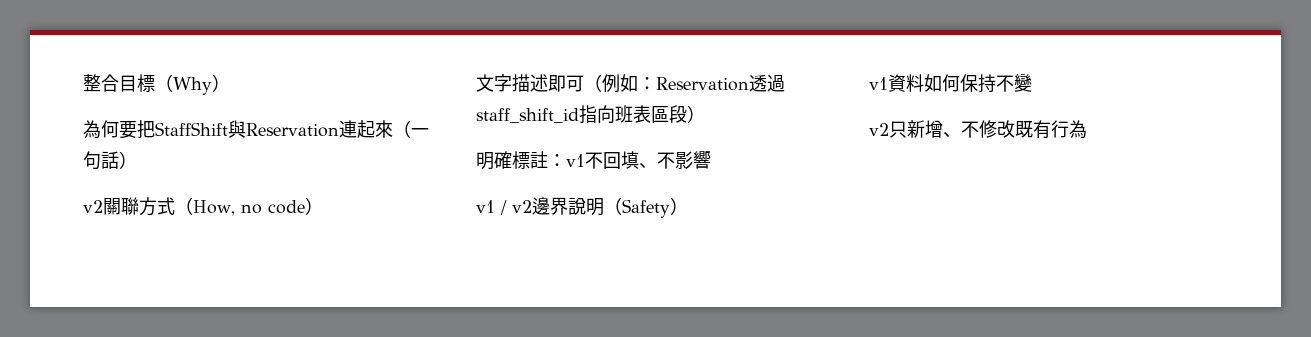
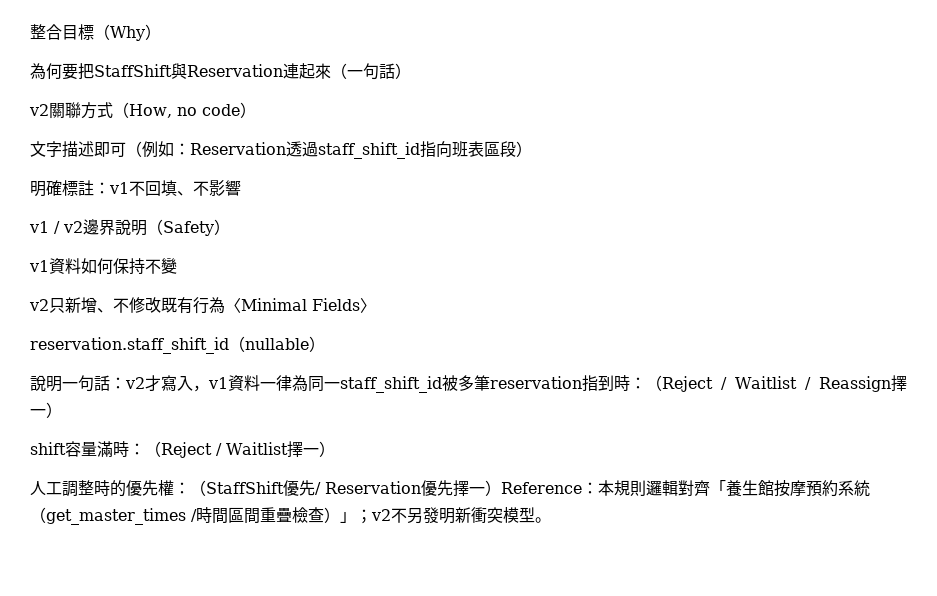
(1087, 129) none -> [225,298,376,313] [30,336,325,354] [30,375,907,393] [30,402,62,418] [30,441,335,458] [30,480,870,497] [30,507,551,525] 〈Minimal Fields〉 // reservation.staff_shift_id（nullable） // 說明一句話：v2才寫入，v1資料一律為同一staff_shift_id被多筆reservation指到時：（Reject / Waitlist / Reassign擇一） // shift容量滿時：（Reject / Waitlist擇一） // 人工調整時的優先權：（StaffShift優先/ Reservation優先擇一）Reference：本規則邏輯對齊「養生館按摩預約系統（get_master_times /時間區間重疊檢查）」；v2不另發明新衝突模型。

